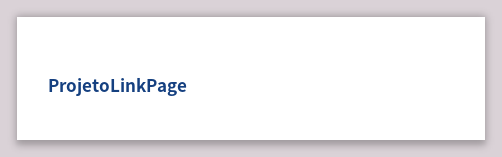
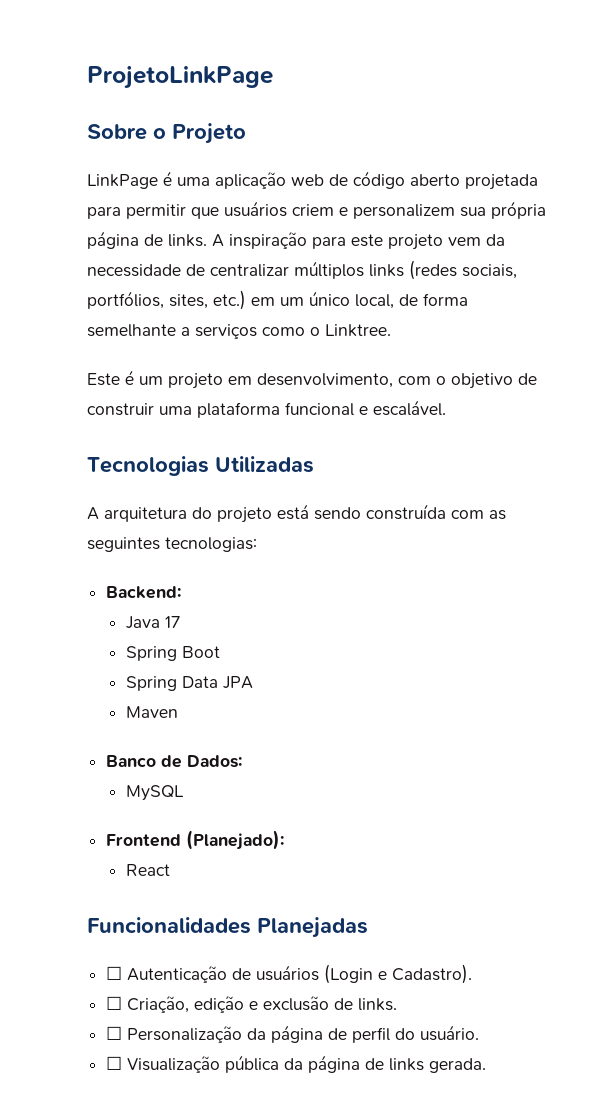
(187, 86) none -> [87,123,246,144] [87,171,538,190] [87,201,546,219] [87,231,505,250] [87,260,517,280] [87,290,468,310] [87,324,391,339] [87,370,537,389] [87,400,446,418] [87,456,314,476] [87,504,506,523] [87,537,257,552] [106,586,182,599] [125,616,180,629] [125,646,220,661] [125,676,253,691] [125,706,178,718] [106,755,243,768] [125,785,184,801] [106,830,285,850] [125,864,170,876] [87,917,368,938] [106,964,473,984] [106,996,398,1013] [106,1025,480,1043] [106,1055,487,1073] // Sobre o Projeto // LinkPage é uma aplicação web de código aberto projetada para permitir que usuários criem e personalizem sua própria página de links. A inspiração para este projeto vem da necessidade de centralizar múltiplos links (redes sociais, portfólios, sites, etc.) em um único local, de forma semelhante a serviços como o Linktree. // Este é um projeto em desenvolvimento, com o objetivo de construir uma plataforma funcional e escalável. // Tecnologias Utilizadas // A arquitetura do projeto está sendo construída com as seguintes tecnologias: // Backend: // Java 17 // Spring Boot // Spring Data JPA // Maven // Banco de Dados: // MySQL // Frontend (Planejado): // React // Funcionalidades Planejadas // ☐ Autenticação de usuários (Login e Cadastro). // ☐ Criação, edição e exclusão de links. // ☐ Personalização da página de perfil do usuário. // ☐ Visualização pública da página de links gerada.

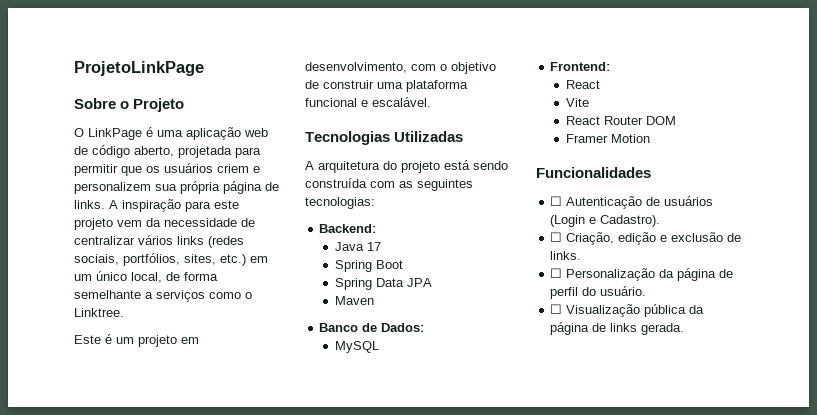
(246, 133) none -> [74,128,84,137] O
[410,174,460,186] aberto -> [134,146,174,157] aberto,
(219, 213) none -> [146,166,160,173] os
[294,261,364,279] múltiplos -> [138,235,173,245] vários
[106,830,285,850] [125,864,170,876] Frontend (Planejado): // React -> [550,62,611,71] [565,80,600,89] [565,98,589,107] [565,116,676,125] [565,134,650,143] Frontend: // React // Vite // React Router DOM // Framer Motion
[257,917,368,938] Planejadas -> (651, 172) none

